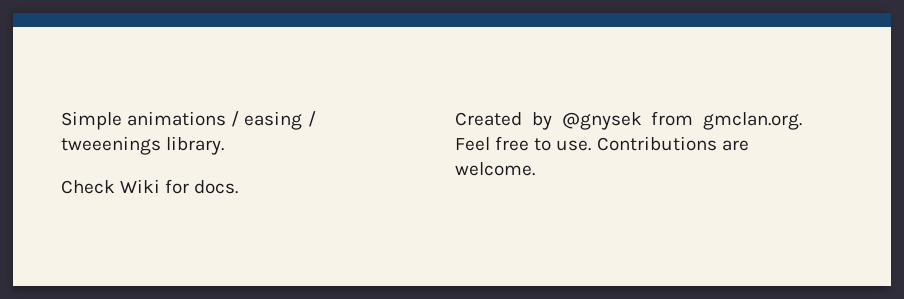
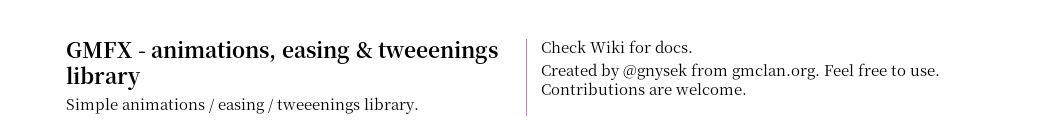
(61, 120) none -> [66,40,499,64] [66,66,141,90] GMFX - animations, easing & tweeenings library //

